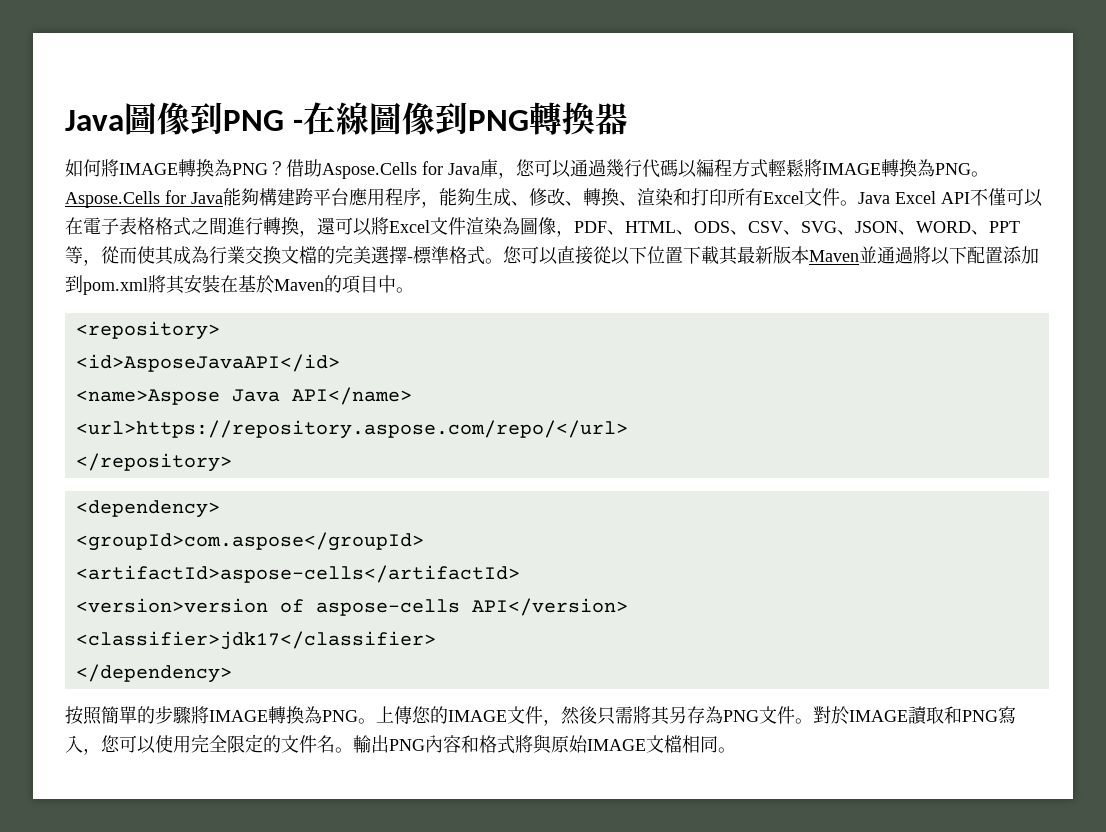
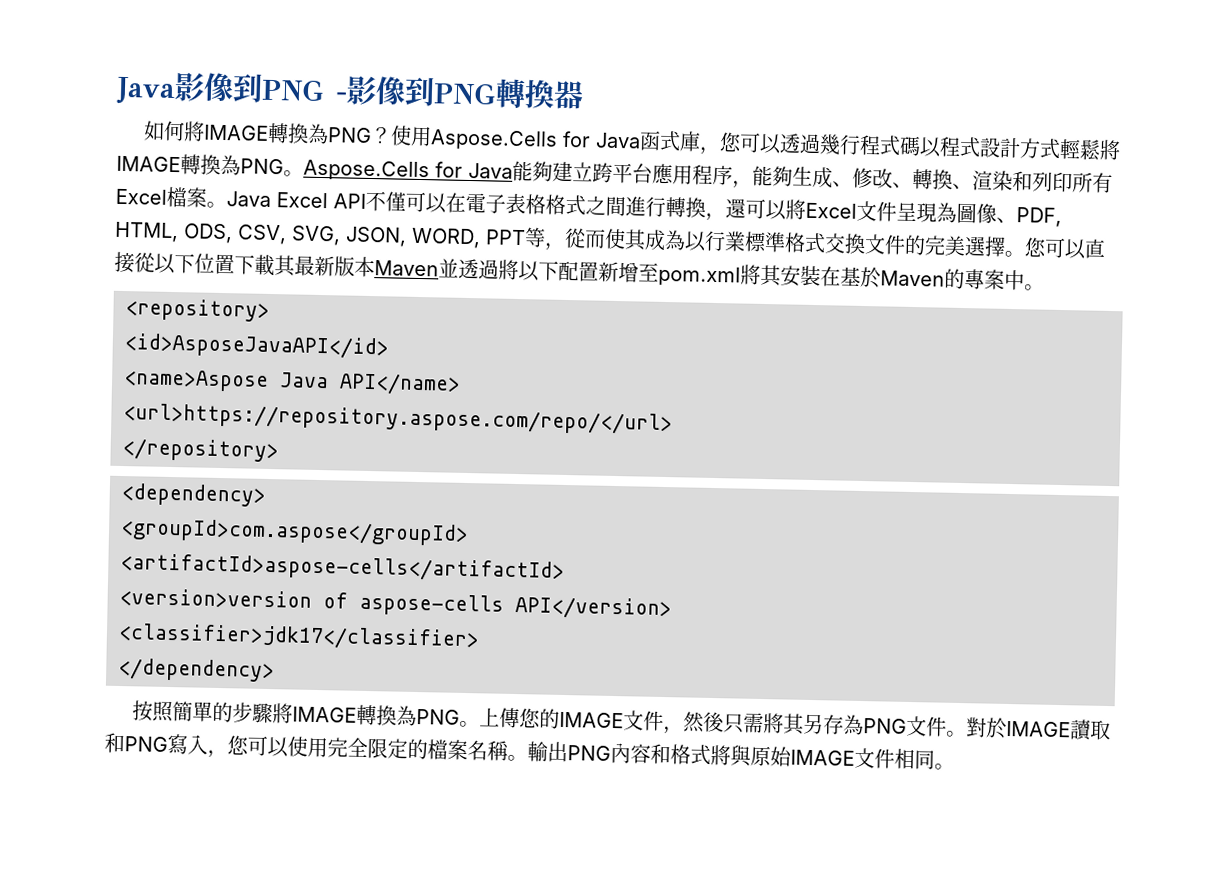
[65,102,157,135] Java圖 -> [116,71,205,106] Java影
[302,102,402,135] 在線圖 -> [345,75,377,106] 影
[286,159,480,179] 借助Aspose.Cells for Java -> [390,125,682,152] 使用Aspose.Cells for Java函式
[570,159,732,178] 通過幾行代碼以編程 -> [779,133,1022,159] 透過幾行程式碼以程式設計
[259,188,295,206] 構建 -> [552,161,593,183] 建立
[691,188,709,206] 打 -> [1032,171,1053,192] 列
[804,188,840,206] 文件 -> [166,186,208,208] 檔案
[466,217,989,237] 渲染為圖像，PDF、HTML、ODS、CSV、SVG、JSON、WORD、 -> [896,202,1062,227] [114,221,481,249] 呈現為圖像、PDF, HTML, ODS, CSV, SVG, JSON, WORD,
[209,245,485,265] 行業交換文檔的完美選擇-標準格式 -> [684,230,1006,257] 以行業標準格式交換文件的完美選擇
[877,246,895,264] 通 -> [458,258,479,280] 透
[1003,246,1039,264] [65,275,83,293] 添加到 -> [598,261,659,283] 新增至
[342,275,378,294] 項目 -> [964,269,1005,290] 專案
[281,735,335,753] 文件名 -> [427,739,509,761] 檔案名稱
[664,735,682,753] 檔 -> [874,748,895,769] 件

